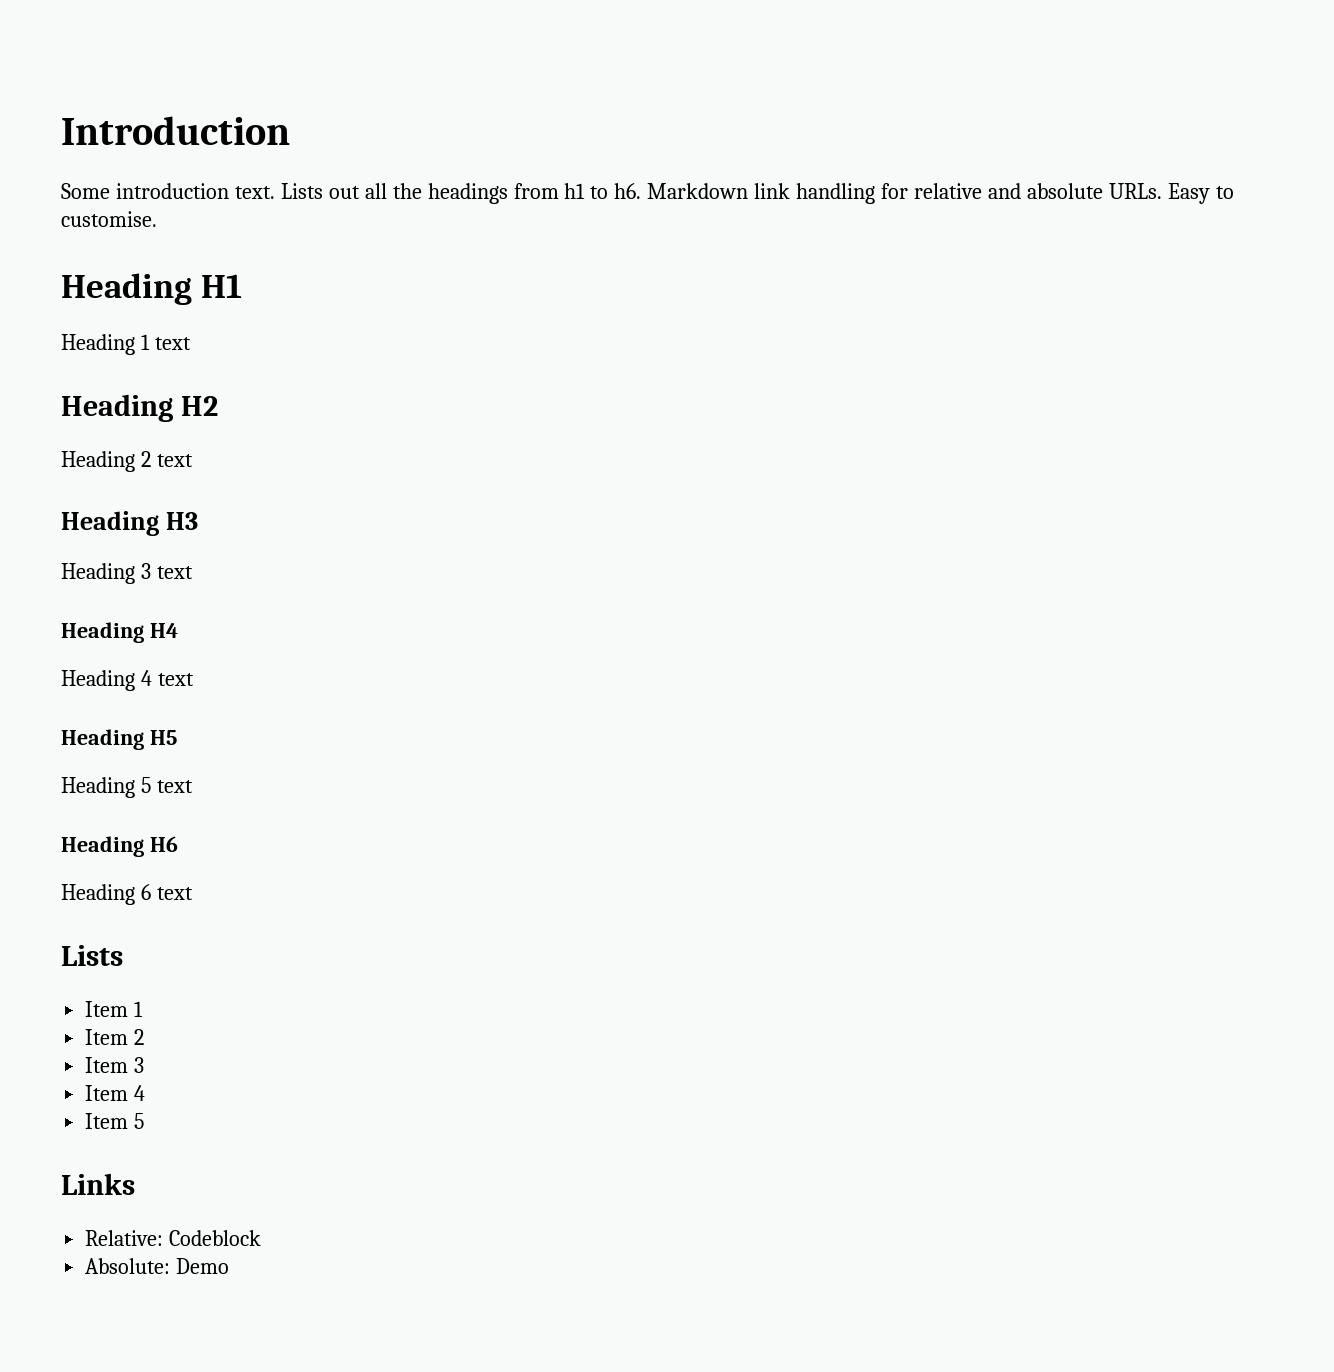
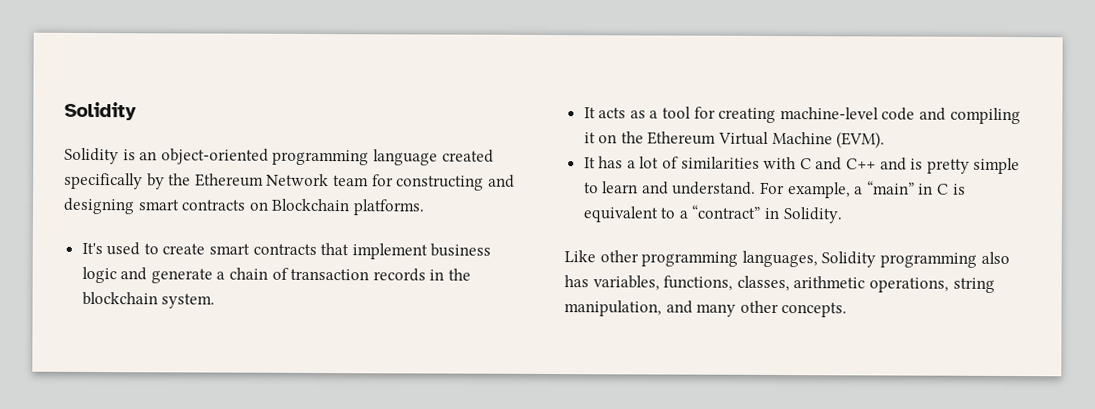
[61,116,290,145] [61,183,1234,204] [61,211,157,227] [61,273,243,305] [61,334,191,355] [61,394,218,422] [61,451,193,472] [61,511,198,536] [61,563,193,584] [61,622,178,643] [61,670,194,691] [61,729,177,750] [61,777,193,798] [61,836,178,857] [61,884,193,905] [61,945,123,966] [85,1001,144,1017] [85,1029,145,1045] [85,1057,145,1073] [85,1085,146,1101] [85,1113,145,1129] [61,1173,135,1195] [85,1230,262,1246] [85,1258,230,1274] Introduction // Some introduction text. Lists out all the headings from h1 to h6. Markdown link handling for relative and absolute URLs. Easy to customise. // Heading H1 // Heading 1 text // Heading H2 // Heading 2 text // Heading H3 // Heading 3 text // Heading H4 // Heading 4 text // Heading H5 // Heading 5 text // Heading H6 // Heading 6 text // Lists // Item 1 // Item 2 // Item 3 // Item 4 // Item 5 // Links // Relative: Codeblock // Absolute: Demo -> [64,101,137,121] [64,147,494,166] [64,172,515,191] [63,197,425,216] [81,242,492,260] [81,266,472,284] [81,291,216,309] [583,106,1021,125] [583,131,886,149] [583,156,1021,175] [583,180,966,199] [582,204,842,224] [564,250,1010,268] [564,275,995,293] [564,300,848,318] Solidity // Solidity is an object-oriented programming language created specifically by the Ethereum Network team for constructing and designing smart contracts on Blockchain platforms. // It's used to create smart contracts that implement business logic and generate a chain of transaction records in the blockchain system. // It acts as a tool for creating machine-level code and compiling it on the Ethereum Virtual Machine (EVM). // It has a lot of similarities with C and C++ and is pretty simple to learn and understand. For example, a “main” in C is equivalent to a “contract” in Solidity. // Like other programming languages, Solidity programming also has variables, functions, classes, arithmetic operations, string manipulation, and many other concepts.

